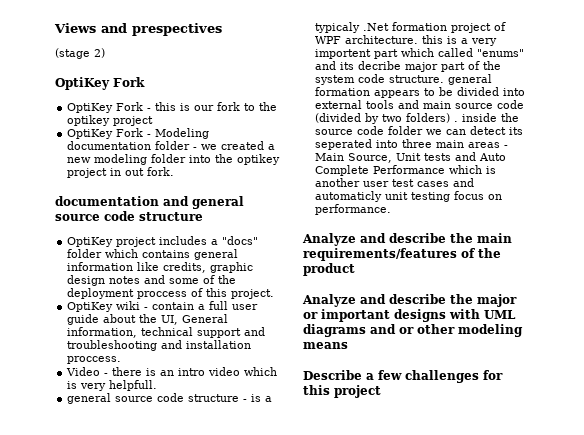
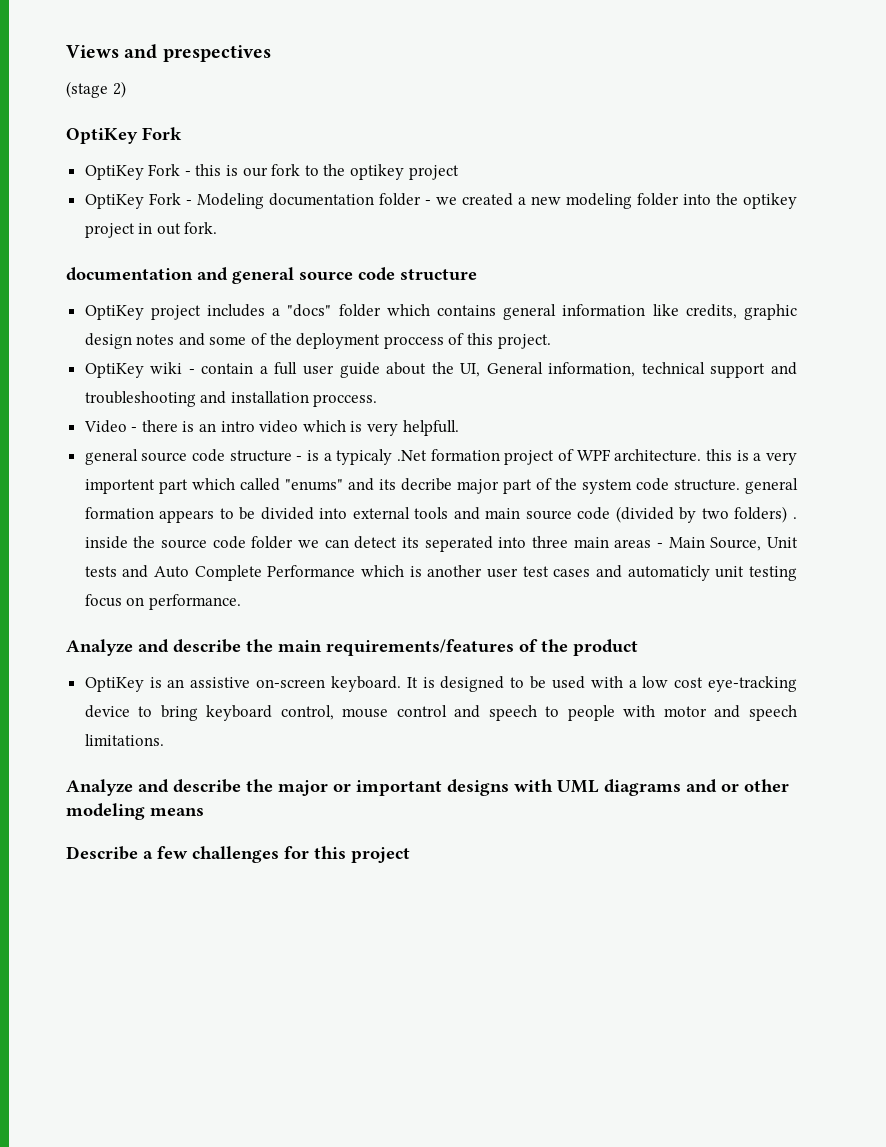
(355, 269) none -> [84,676,797,692] [84,705,797,721] [84,734,164,746] // OptiKey is an assistive on-screen keyboard. It is designed to be used with a low cost eye-tracking device to bring keyboard control, mouse control and speech to people with motor and speech limitations.

